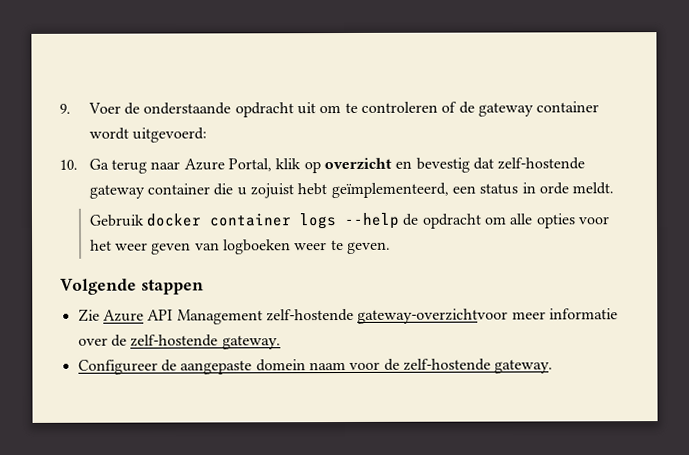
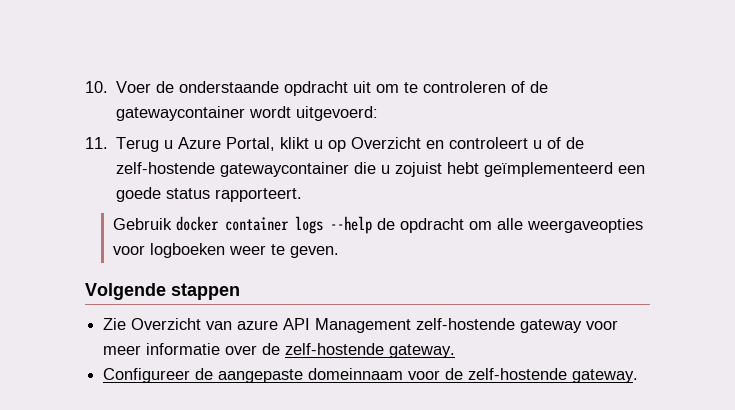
[59,103,71,114] 9. -> [85,81,108,93] 10.
[477,101,600,117] gateway container -> [116,106,246,121] gatewaycontainer
[59,157,586,174] [88,182,615,199] 10. Ga terug naar Azure Portal, klik op overzicht en bevestig dat zelf-hostende gateway container die u zojuist hebt geïmplementeerd, een status in orde meldt. -> [85,137,585,152] [116,162,646,177] [116,187,303,202] 11. Terug u Azure Portal, klikt u op Overzicht en controleert u of de zelf-hostende gatewaycontainer die u zojuist hebt geïmplementeerd een goede status rapporteert.
[535,213,609,229] [89,239,220,255] opties voor het weer geven van -> [526,218,643,233] [112,245,145,255] weergaveopties voor
[102,309,144,322] Azure -> [131,318,279,330] Overzicht van azure
[357,308,509,324] gateway-overzichtvoor -> [520,319,619,333] gateway voor
[255,359,346,372] domein naam -> [308,368,404,380] domeinnaam

